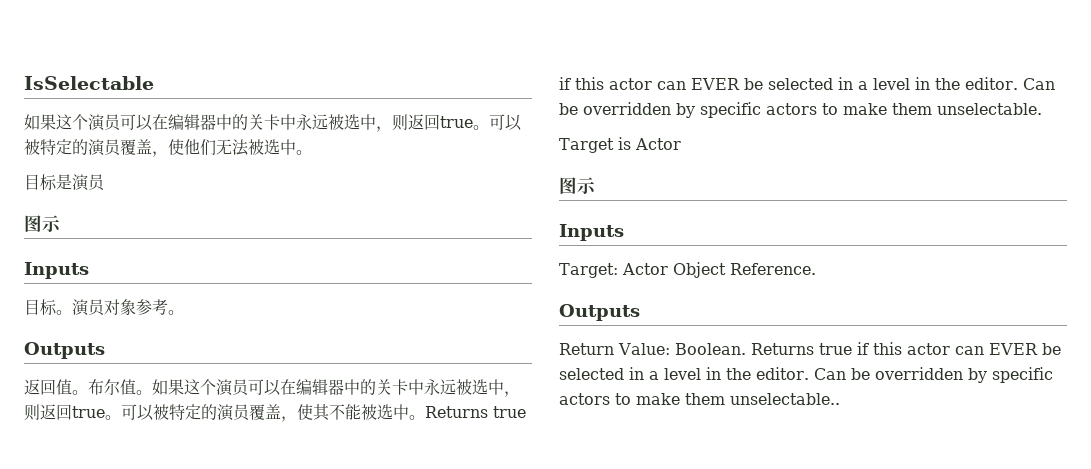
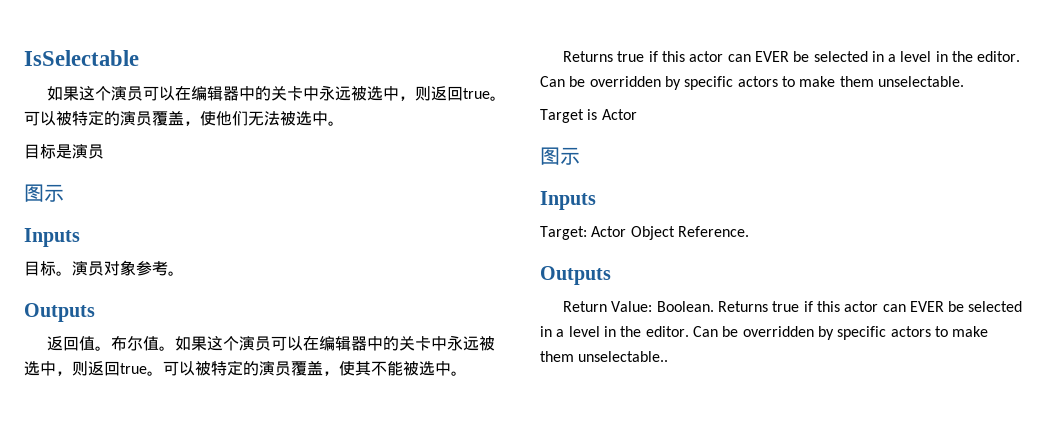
(425, 417) none -> (467, 373) //

